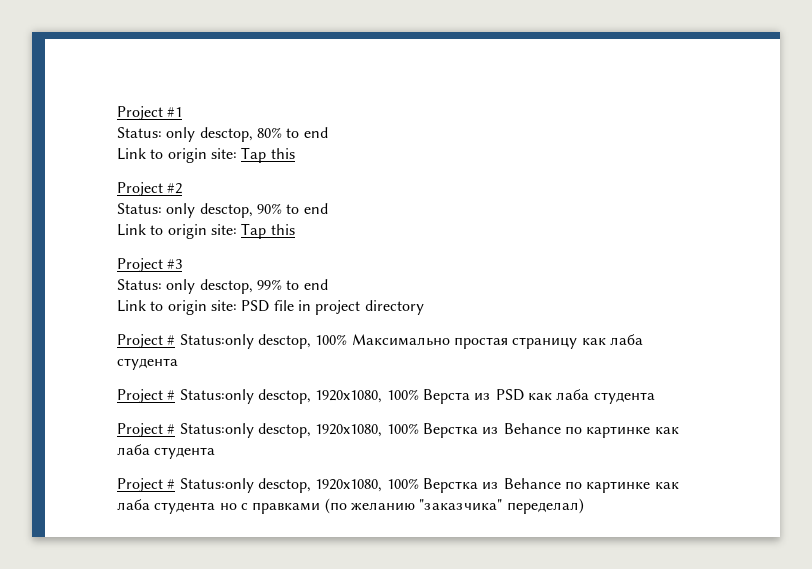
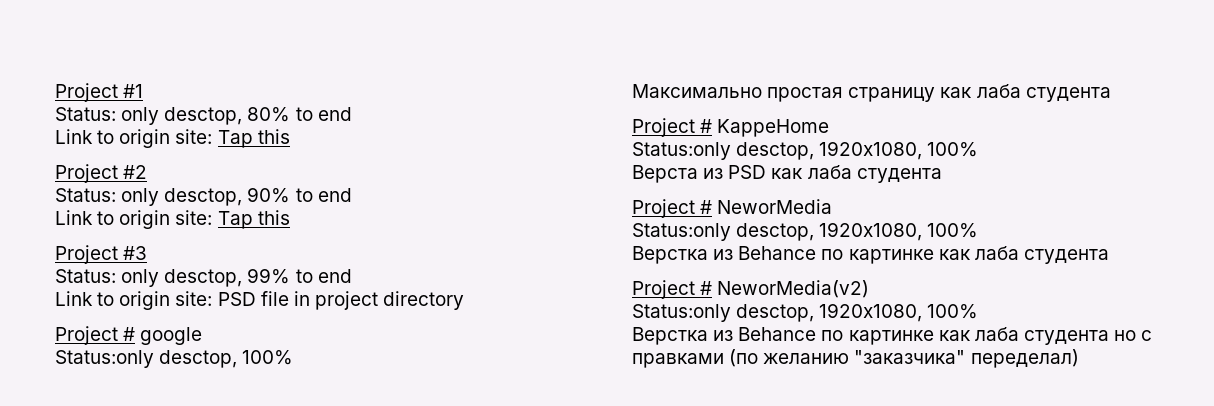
(176, 340) none -> [140,327,203,345] google //
(348, 339) none -> (294, 357) //
[179,389,419,404] Status:only desctop, 1920x1080, 100% -> [717,119,830,137] [632,141,979,160] KappeHome // Status:only desctop, 1920x1080, 100% //
[179,423,419,438] Status:only desctop, 1920x1080, 100% -> [717,199,833,214] [632,222,979,241] NeworMedia // Status:only desctop, 1920x1080, 100% //
[179,478,419,493] Status:only desctop, 1920x1080, 100% -> [717,280,870,298] [632,303,979,322] NeworMedia(v2) // Status:only desctop, 1920x1080, 100% //

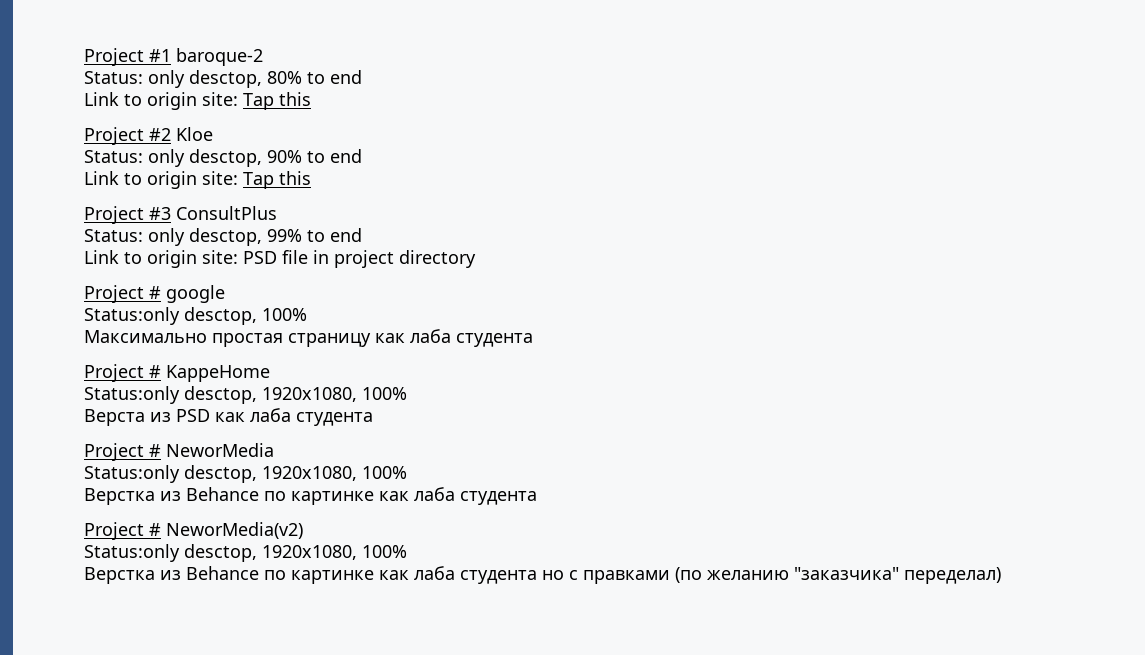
(144, 91) none -> [176,48,263,66] baroque-2
(148, 172) none -> [176,127,213,141] Kloe
(148, 253) none -> [176,206,277,220] ConsultPlus

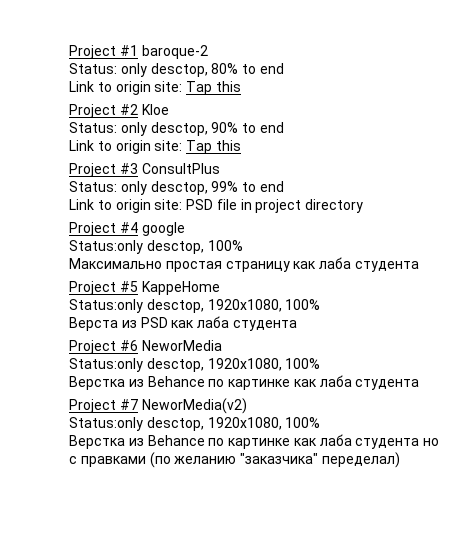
[149,286,161,299] # -> [119,222,138,233] #4
[149,365,161,378] # -> [119,281,138,292] #5
[149,444,161,457] # -> [119,340,138,351] #6
[149,523,161,536] # -> [119,399,138,410] #7

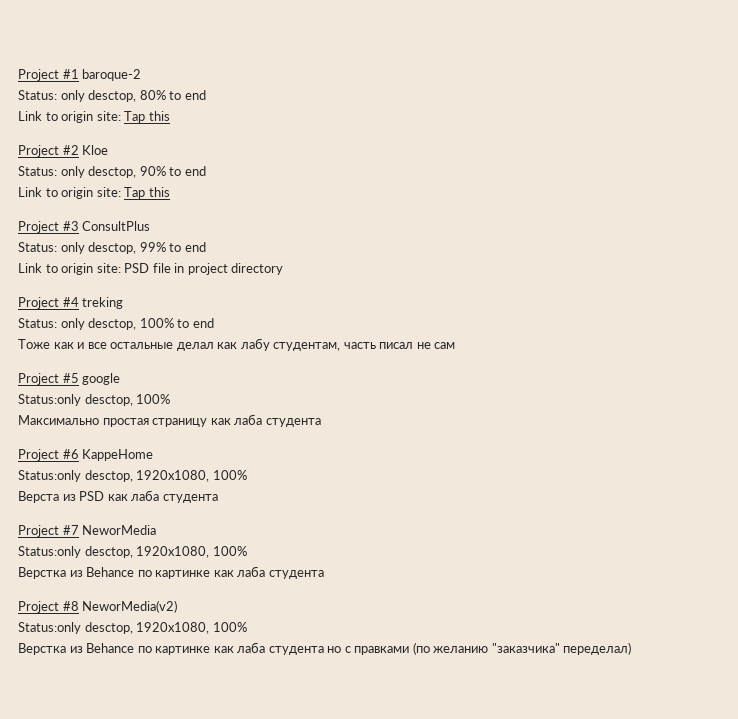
(138, 227) none -> [82,297,124,309] [18,318,214,330] [18,338,456,351] [18,373,79,385] treking // Status: only desctop, 100% to end // Тоже как и все остальные делал как лабу студентам, часть писал не сам // Project #5
[119,281,138,292] #5 -> [62,449,79,459] #6
[119,340,138,351] #6 -> [62,525,79,535] #7
[119,399,138,410] #7 -> [62,601,79,611] #8

